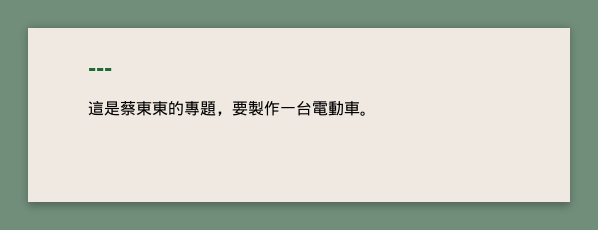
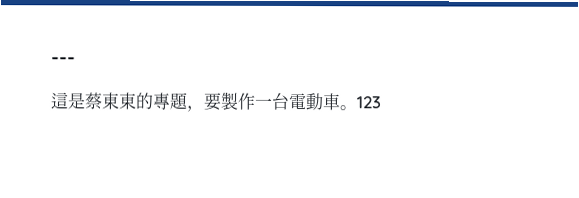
(376, 113) none -> [356,96,382,109] 123

